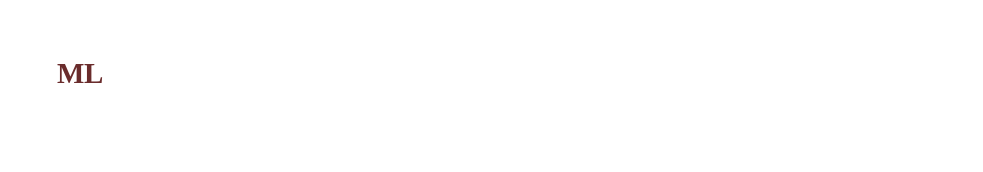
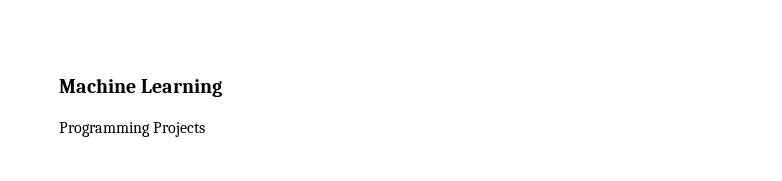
[57,64,103,83] ML -> [59,78,223,97] [59,122,206,137] Machine Learning // Programming Projects

